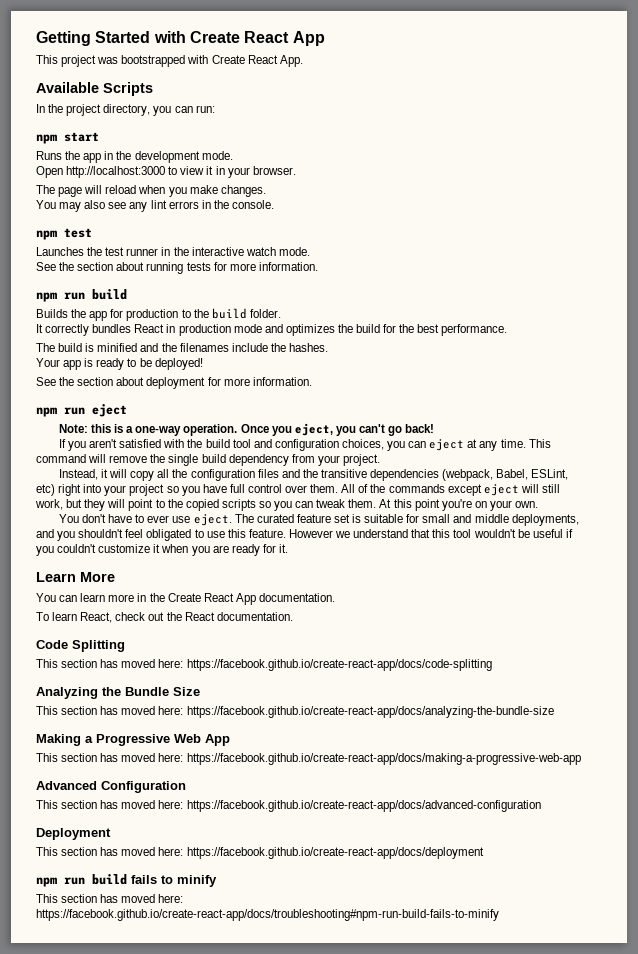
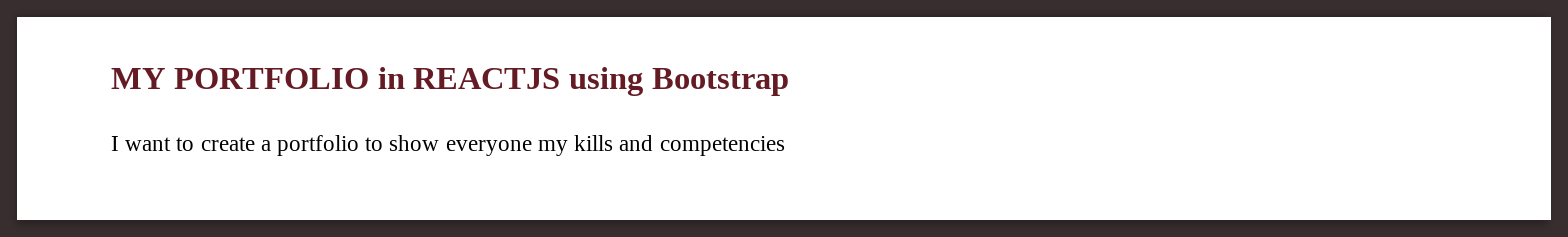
[36,31,325,46] [36,55,303,67] [36,82,153,96] [36,104,215,116] [36,132,99,144] [36,151,233,163] [36,166,296,178] [36,185,266,197] [36,200,274,212] [36,228,92,240] [36,247,310,256] [36,262,318,274] [36,289,127,302] [36,308,281,321] [36,324,508,336] [36,343,328,352] [36,358,203,370] [36,377,312,389] [36,404,127,417] [58,423,435,436] [58,439,551,451] [36,454,380,466] [58,469,569,481] [36,484,560,496] [35,499,539,511] [58,514,579,526] [36,529,573,541] [36,544,288,556] [36,572,115,582] [36,593,335,605] [36,612,293,623] [36,640,125,652] [36,659,492,671] [36,687,200,699] [36,706,554,718] [36,734,230,746] [36,753,581,765] [36,781,186,793] [36,800,541,812] [36,828,111,840] [36,847,484,859] [36,874,217,887] [36,894,184,903] [36,909,499,921] Getting Started with Create React App // This project was bootstrapped with Create React App. // Available Scripts // In the project directory, you can run: // npm start // Runs the app in the development mode. // Open http://localhost:3000 to view it in your browser. // The page will reload when you make changes. // You may also see any lint errors in the console. // npm test // Launches the test runner in the interactive watch mode. // See the section about running tests for more information. // npm run build // Builds the app for production to the build folder. // It correctly bundles React in production mode and optimizes the build for the best performance. // The build is minified and the filenames include the hashes. // Your app is ready to be deployed! // See the section about deployment for more information. // npm run eject // Note: this is a one-way operation. Once you eject, you can't go back! // If you aren't satisfied with the build tool and configuration choices, you can eject at any time. This command will remove the single build dependency from your project. // Instead, it will copy all the configuration files and the transitive dependencies (webpack, Babel, ESLint, etc) right into your project so you have full control over them. All of the commands except eject will still work, but they will point to the copied scripts so you can tweak them. At this point you're on your own. // You don't have to ever use eject. The curated feature set is suitable for small and middle deployments, and you shouldn't feel obligated to use this feature. However we understand that this tool wouldn't be useful if you couldn't customize it when you are ready for it. // Learn More // You can learn more in the Create React App documentation. // To learn React, check out the React documentation. // Code Splitting // This section has moved here: https://facebook.github.io/create-react-app/docs/code-splitting // Analyzing the Bundle Size // This section has moved here: https://facebook.github.io/create-react-app/docs/analyzing-the-bundle-size // Making a Progressive Web App // This section has moved here: https://facebook.github.io/create-react-app/docs/making-a-progressive-web-app // Advanced Configuration // This section has moved here: https://facebook.github.io/create-react-app/docs/advanced-configuration // Deployment // This section has moved here: https://facebook.github.io/create-react-app/docs/deployment // npm run build fails to minify // This section has moved here: https://facebook.github.io/create-react-app/docs/troubleshooting#npm-run-build-fails-to-minify -> [111,67,789,96] [111,135,785,156] MY PORTFOLIO in REACTJS using Bootstrap // I want to create a portfolio to show everyone my kills and competencies

